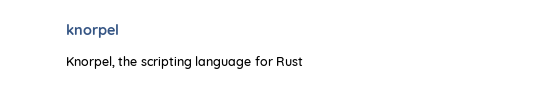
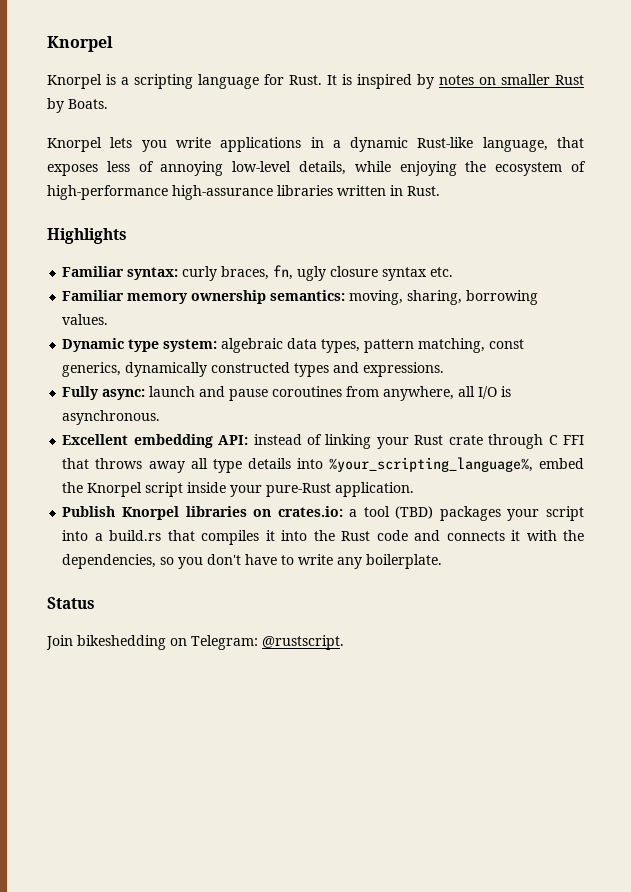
[66,24,119,38] [66,56,303,69] knorpel // Knorpel, the scripting language for Rust -> [47,36,113,52] [47,74,584,89] [47,98,108,113] [47,137,584,152] [47,161,586,176] [47,185,440,200] [47,228,127,244] [62,265,454,281] [62,290,539,305] [62,314,109,325] [62,338,525,353] [62,362,445,377] [62,386,512,401] [62,410,161,425] [62,434,585,449] [62,457,584,473] [62,482,415,497] [62,506,584,521] [62,530,585,545] [62,554,443,569] [47,597,95,609] [46,635,344,650] Knorpel // Knorpel is a scripting language for Rust. It is inspired by notes on smaller Rust by Boats. // Knorpel lets you write applications in a dynamic Rust-like language, that exposes less of annoying low-level details, while enjoying the ecosystem of high-performance high-assurance libraries written in Rust. // Highlights // Familiar syntax: curly braces, fn, ugly closure syntax etc. // Familiar memory ownership semantics: moving, sharing, borrowing values. // Dynamic type system: algebraic data types, pattern matching, const generics, dynamically constructed types and expressions. // Fully async: launch and pause coroutines from anywhere, all I/O is asynchronous. // Excellent embedding API: instead of linking your Rust crate through C FFI that throws away all type details into %your_scripting_language%, embed the Knorpel script inside your pure-Rust application. // Publish Knorpel libraries on crates.io: a tool (TBD) packages your script into a build.rs that compiles it into the Rust code and connects it with the dependencies, so you don't have to write any boilerplate. // Status // Join bikeshedding on Telegram: @rustscript.

